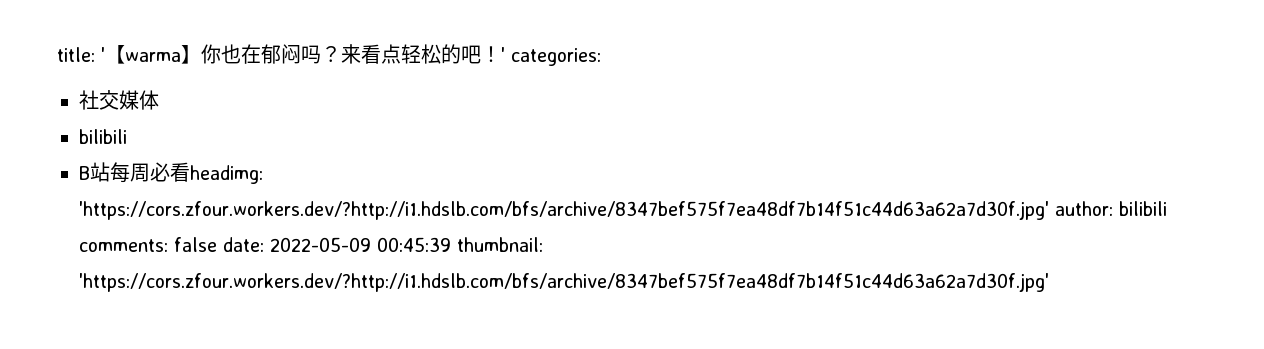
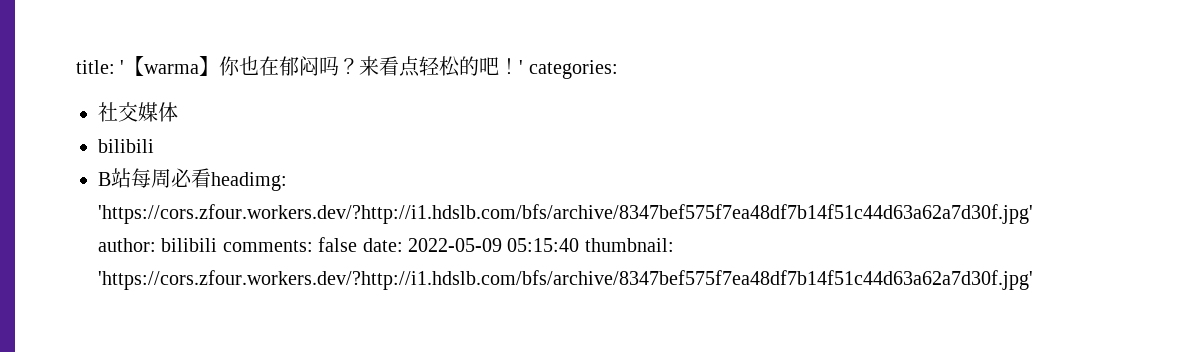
[377,237,451,252] 00:45:39 -> [507,238,580,252] 05:15:40

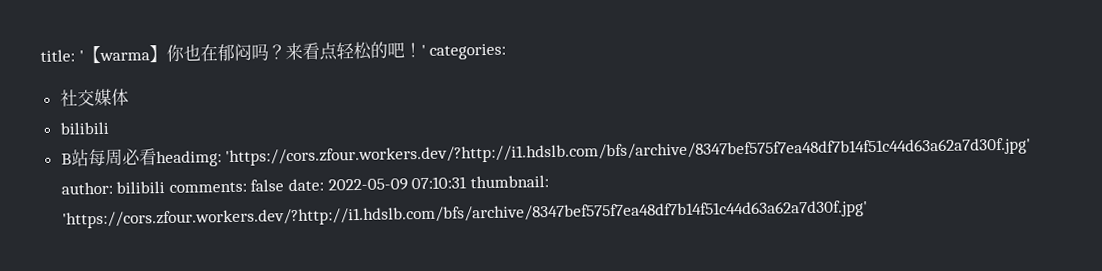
[507,238,580,252] 05:15:40 -> [411,176,468,190] 07:10:31

